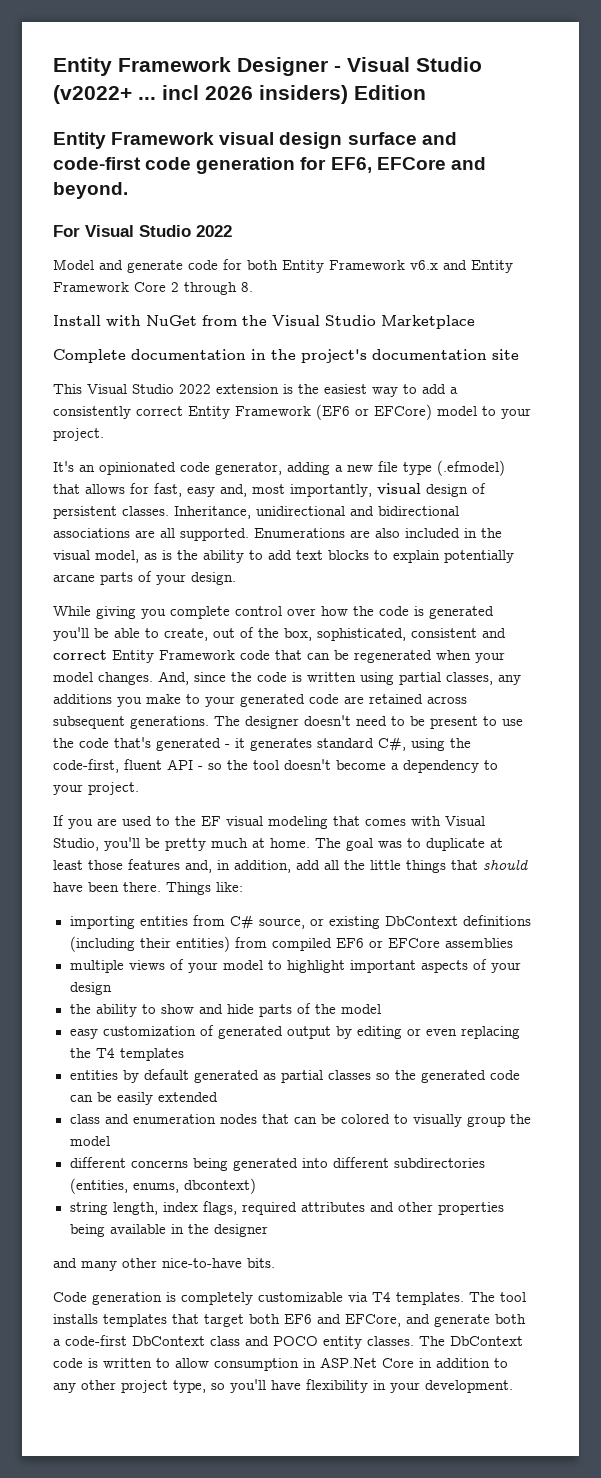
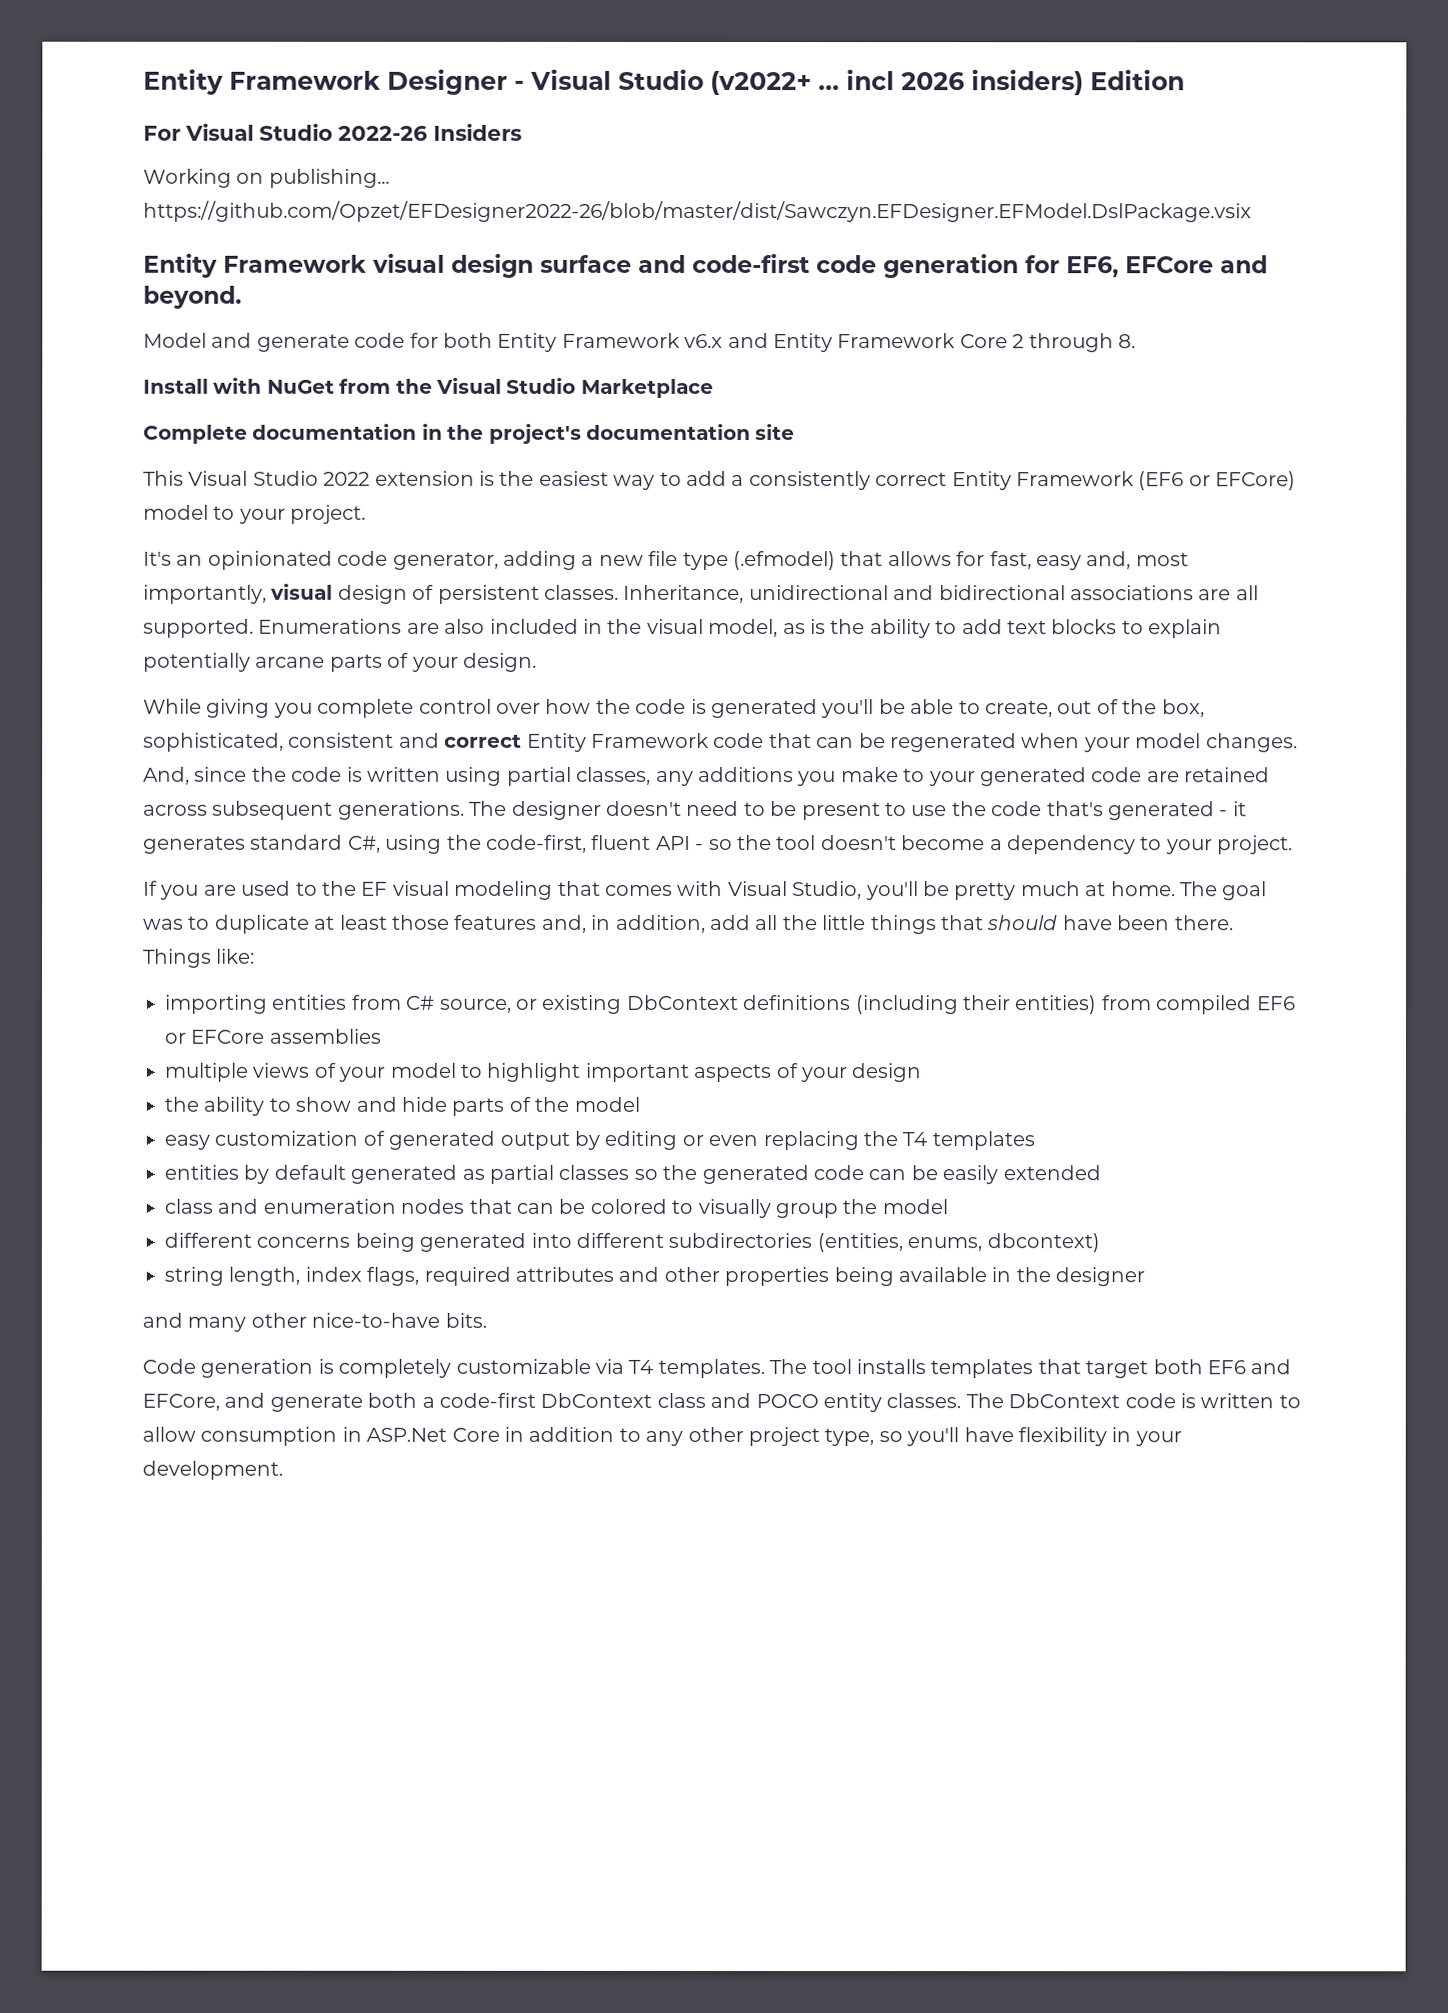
(426, 92) none -> [143,123,522,141] [143,168,390,188] [143,200,1252,223] // For Visual Studio 2022-26 Insiders // Working on publishing... https://github.com/Opzet/EFDesigner2022-26/blob/master/dist/Sawczyn.EFDesigner.EFModel.DslPackage.vsix
[53,225,232,237] // For Visual Studio 2022 -> (242, 297) none

